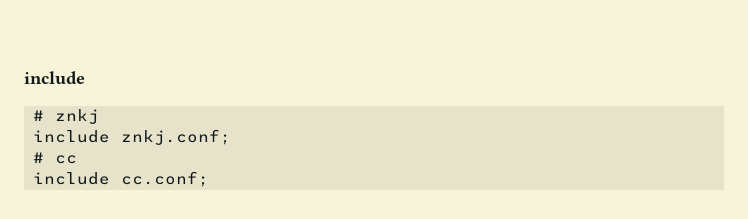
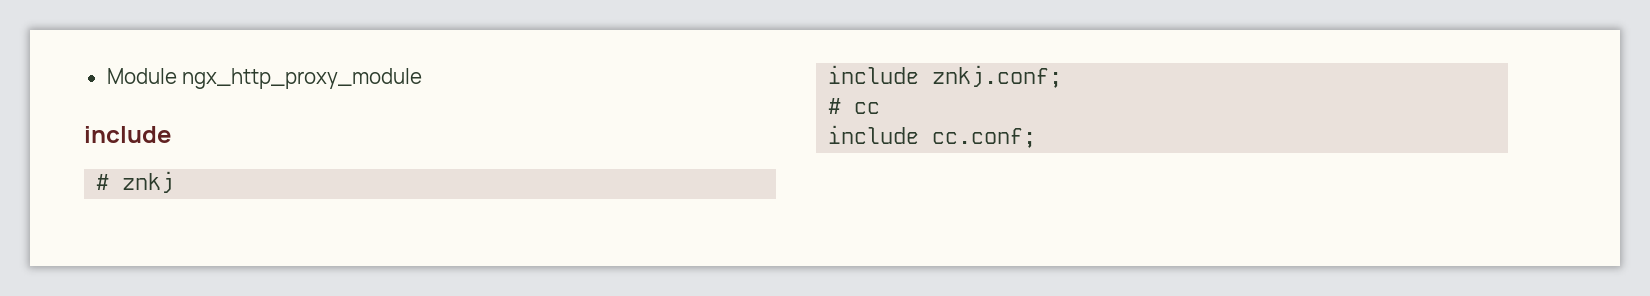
(24, 78) none -> [106,68,423,89] Module ngx_http_proxy_module //

